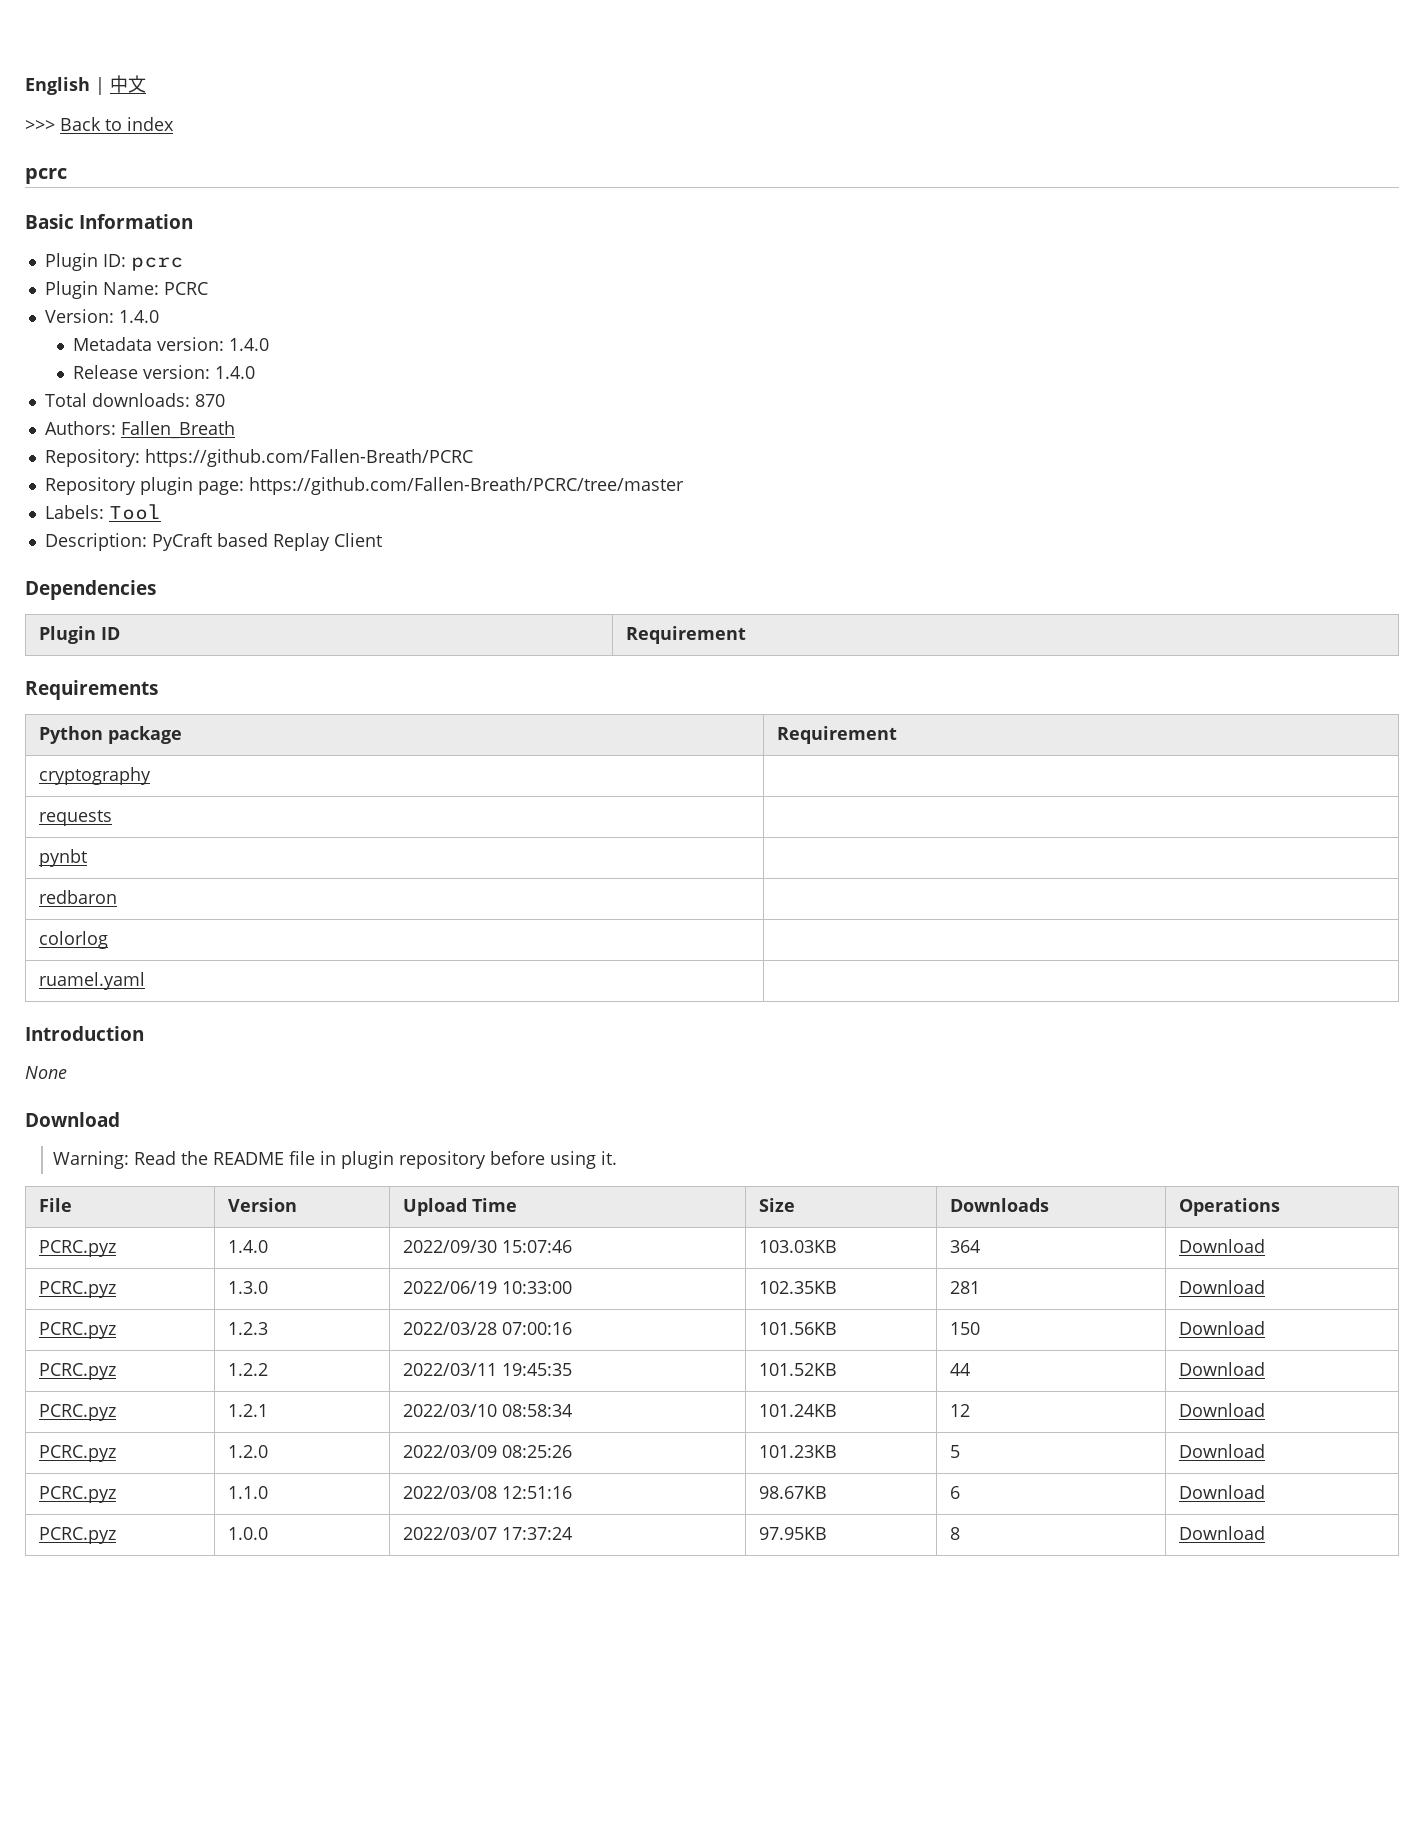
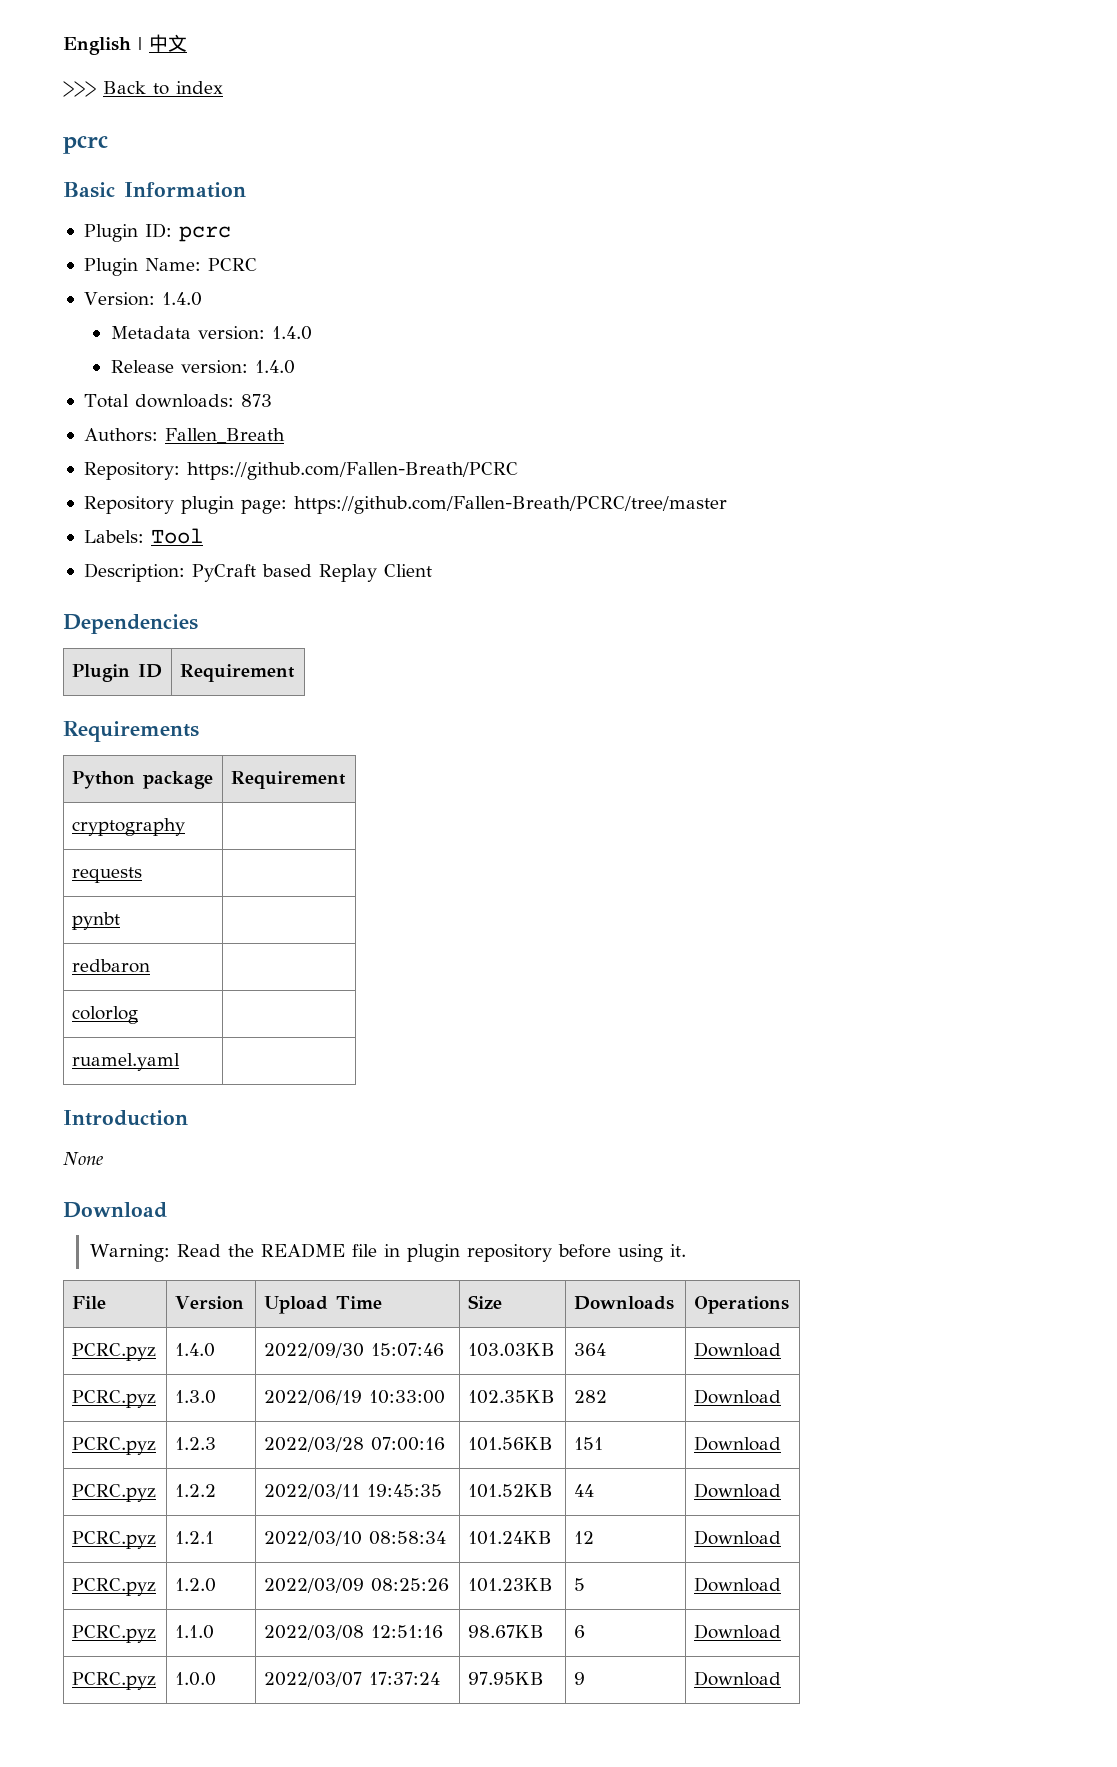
[194,394,225,407] 870 -> [240,394,272,407] 873
[950,1281,981,1294] 281 -> [574,1390,608,1403] 282
[950,1322,981,1335] 150 -> [574,1437,604,1450] 151
[950,1527,961,1540] 8 -> [574,1672,586,1685] 9

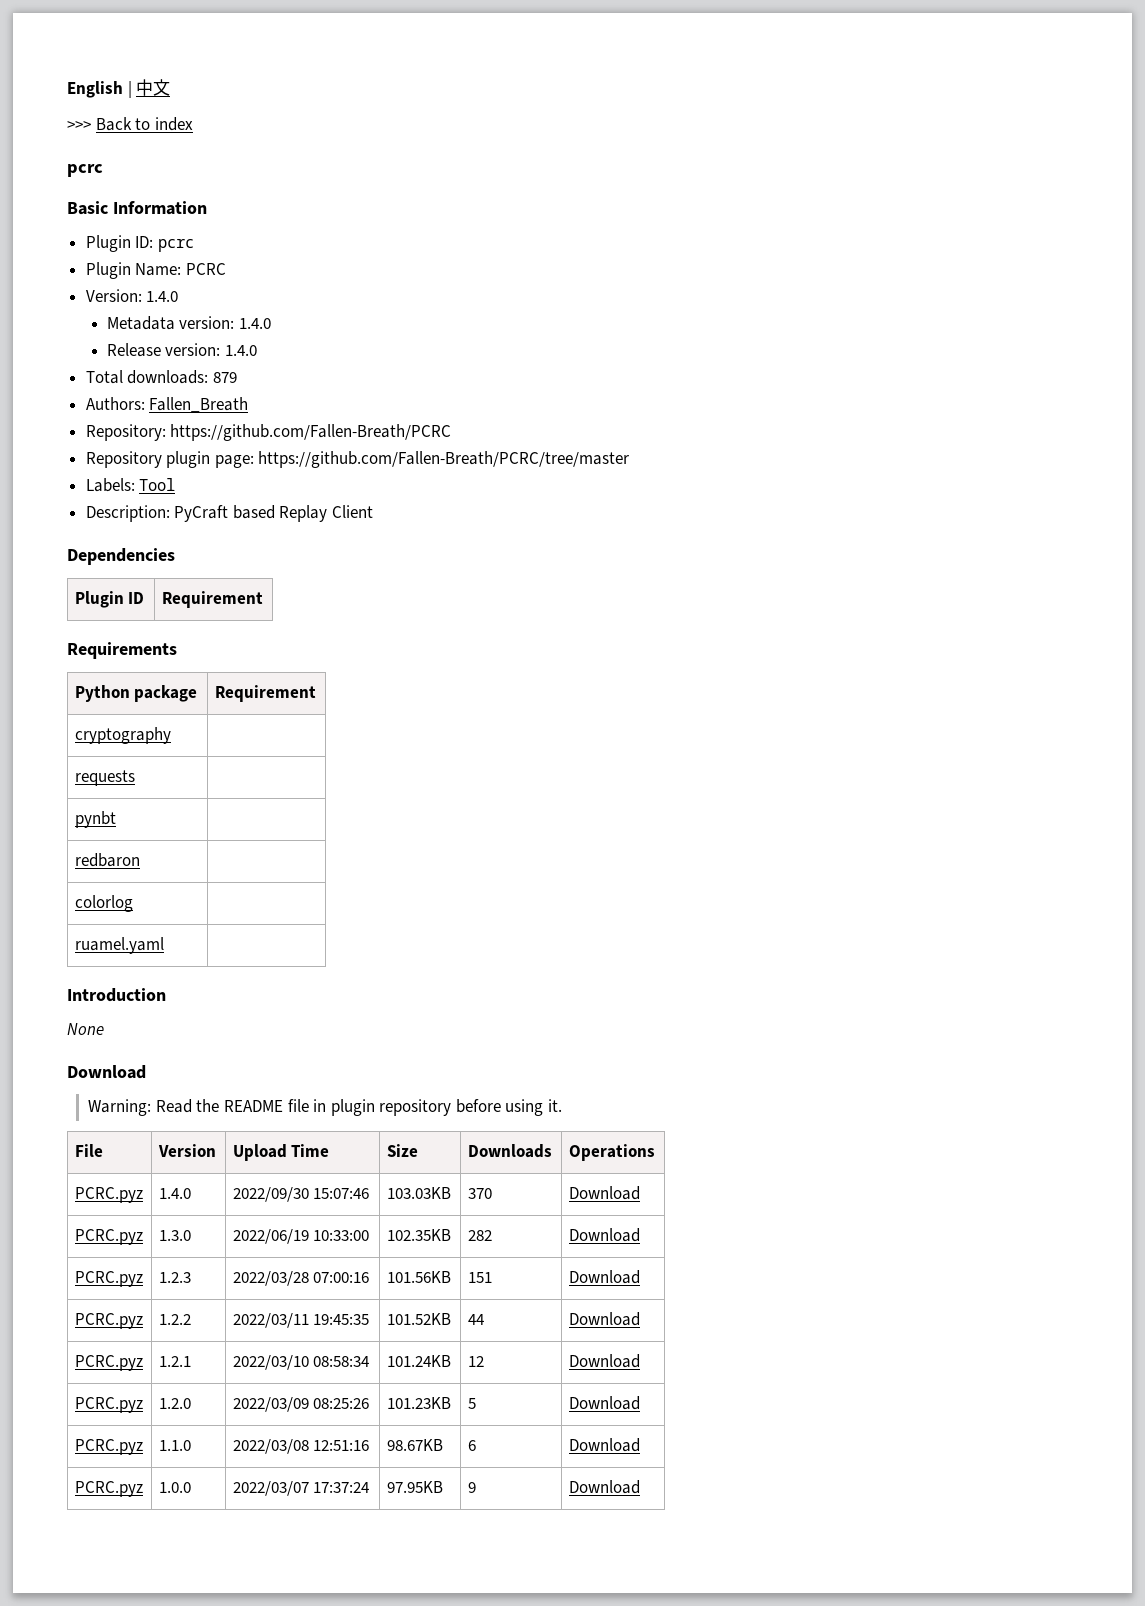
[240,394,272,407] 873 -> [212,372,237,383] 879
[574,1343,607,1356] 364 -> [467,1188,492,1199] 370

